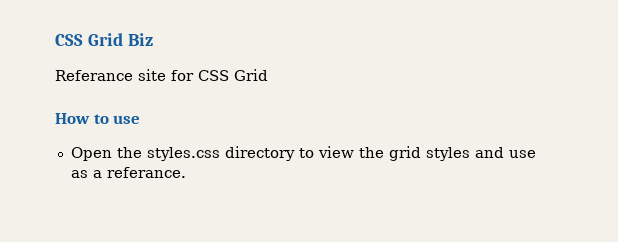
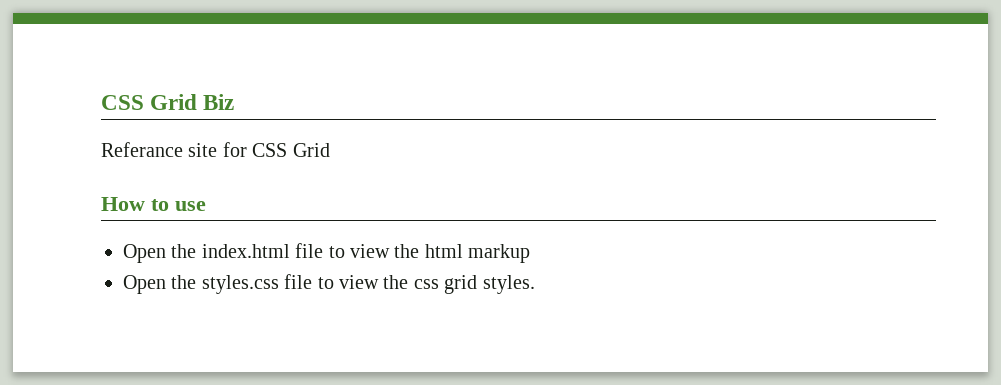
[146,146,536,161] [70,167,186,178] styles.css directory to view the grid styles and use as a referance. -> [201,243,531,263] [123,274,535,294] index.html file to view the html markup // Open the styles.css file to view the css grid styles.

